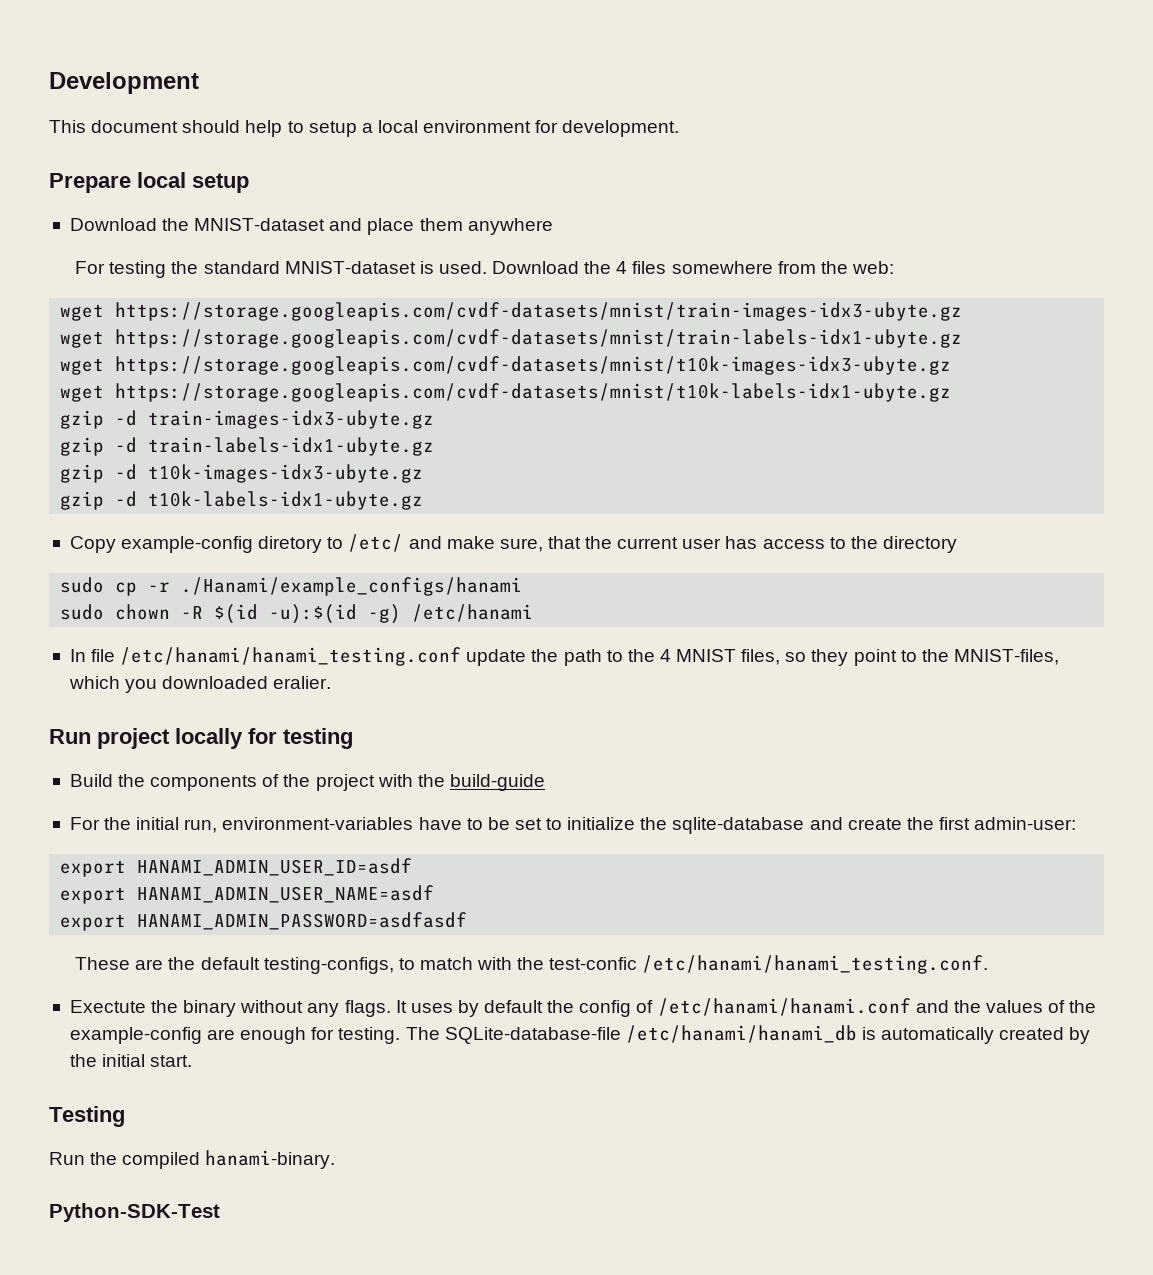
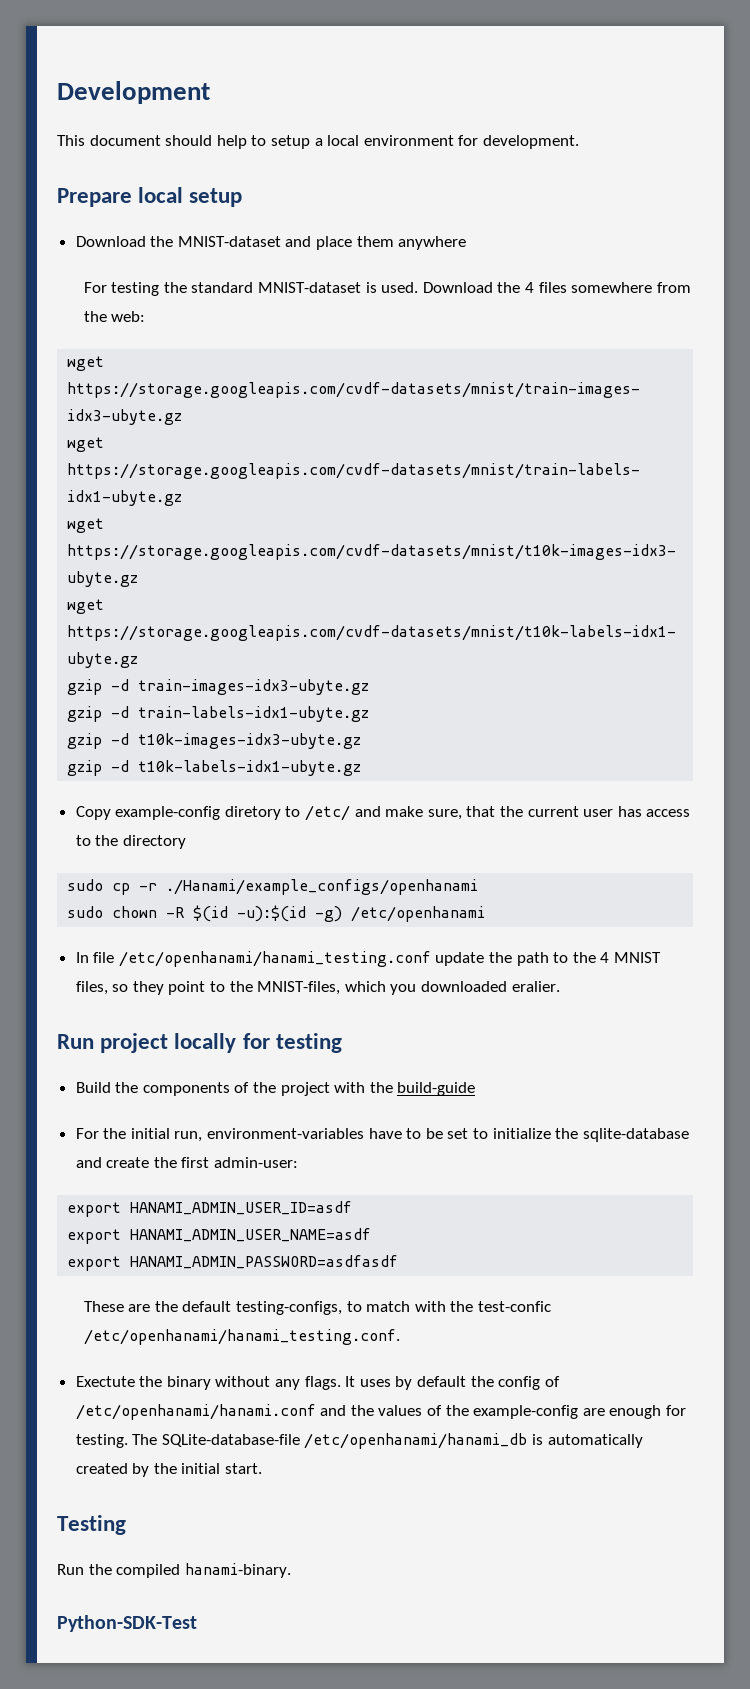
[181,577,523,596] ./Hanami/example_configs/hanami -> [166,879,479,895] ./Hanami/example_configs/openhanami
[412,604,534,622] /etc/hanami -> [351,906,486,922] /etc/openhanami
[120,647,462,666] /etc/hanami/hanami_testing.conf -> [118,951,431,967] /etc/openhanami/hanami_testing.conf
[642,955,989,974] /etc/hanami/hanami_testing.conf. -> [83,1329,400,1345] /etc/openhanami/hanami_testing.conf.
[657,998,911,1016] /etc/hanami/hanami.conf -> [75,1404,316,1420] /etc/openhanami/hanami.conf
[625,1025,857,1043] /etc/hanami/hanami_db -> [304,1433,528,1449] /etc/openhanami/hanami_db

